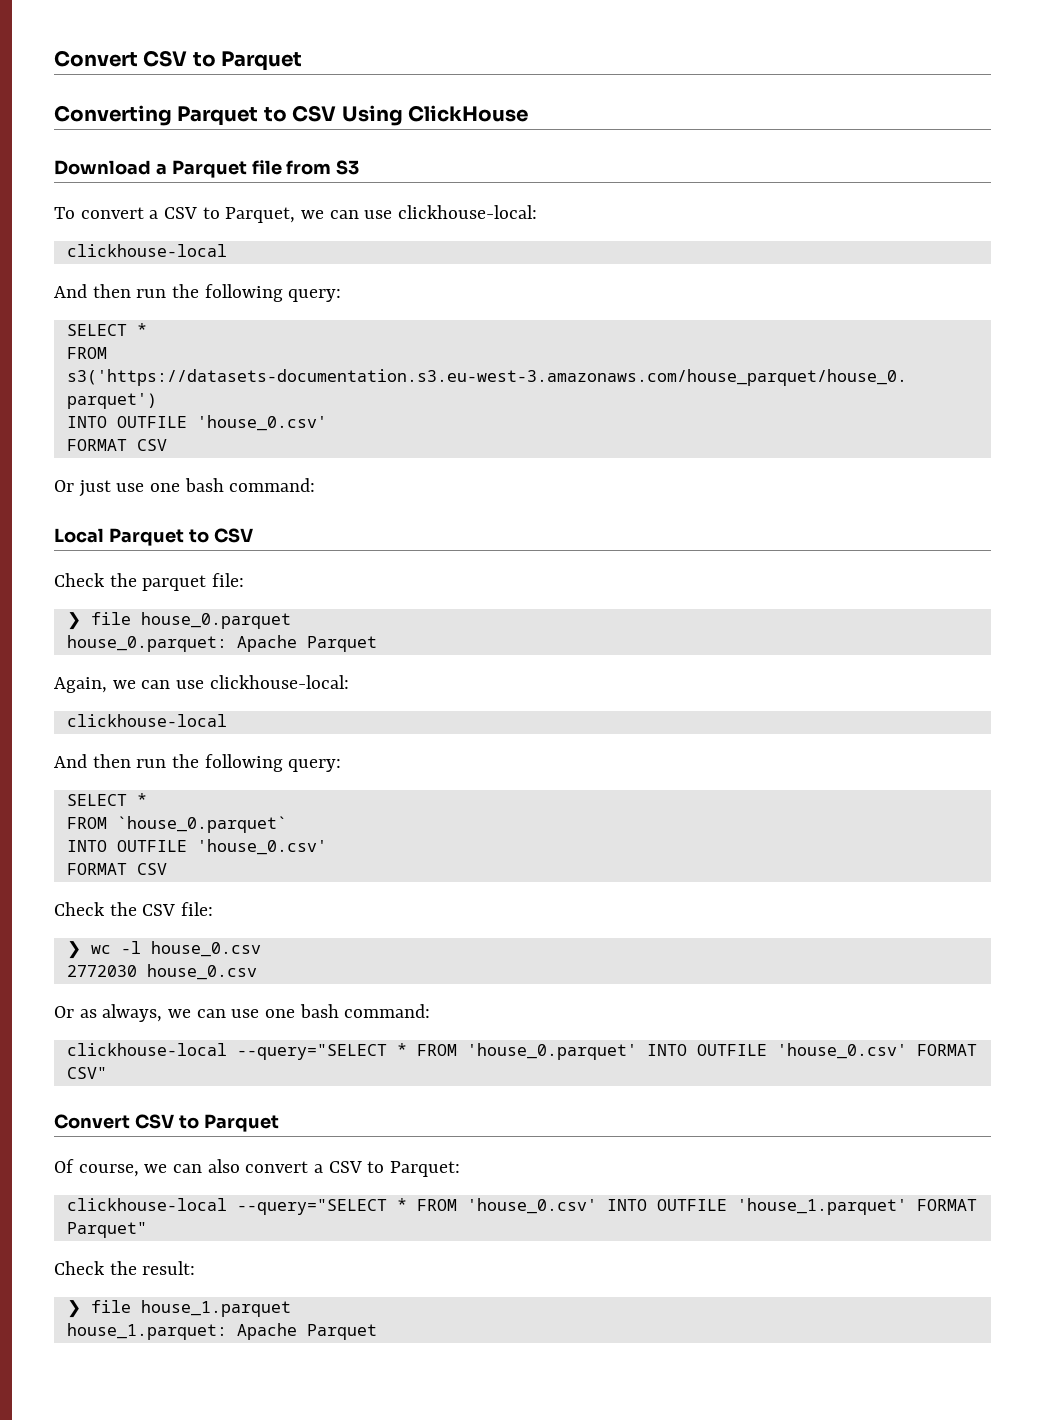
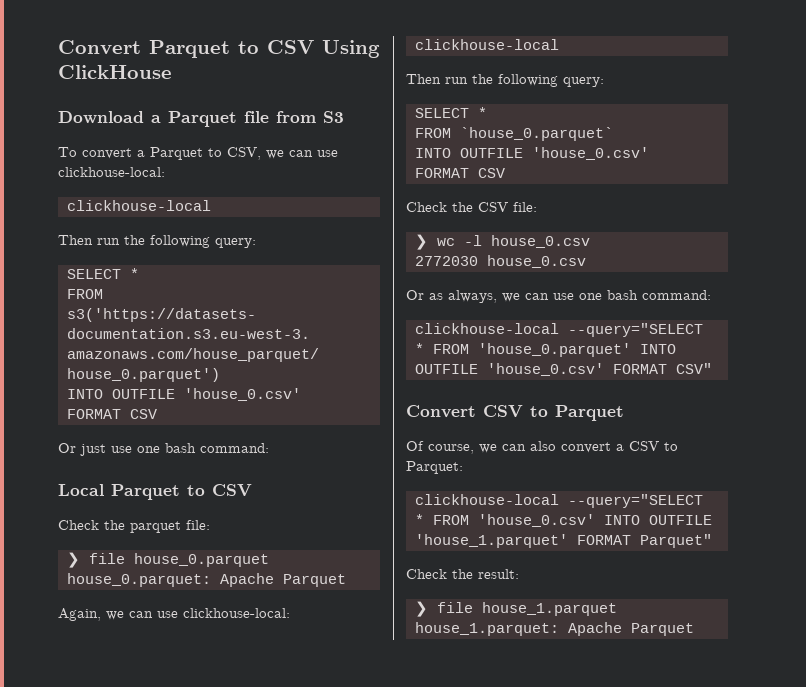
[54,50,303,71] [54,105,172,126] Convert CSV to Parquet // Converting -> [58,40,141,54] Convert
[164,205,538,223] [66,244,227,257] [54,284,131,298] CSV to Parquet, we can use clickhouse-local: // clickhouse-local // And then -> [150,147,338,160] [58,167,165,177] [66,200,211,211] [58,235,93,245] Parquet to CSV, we can use clickhouse-local: // clickhouse-local // Then
[54,754,131,768] And then -> [406,74,441,84] Then

